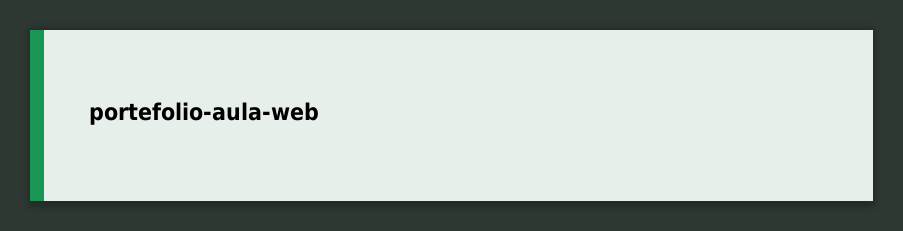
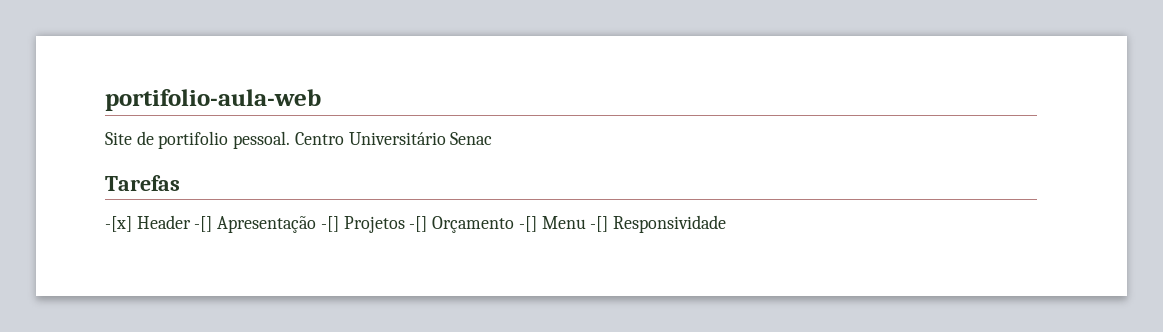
[89,102,319,125] portefolio-aula-web -> [105,89,321,111] [105,131,493,149] [105,175,180,191] [105,215,726,233] portifolio-aula-web // Site de portifolio pessoal. Centro Universitário Senac // Tarefas // -[x] Header -[] Apresentação -[] Projetos -[] Orçamento -[] Menu -[] Responsividade

